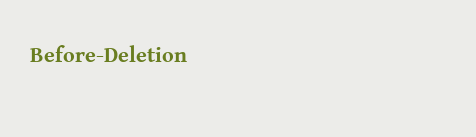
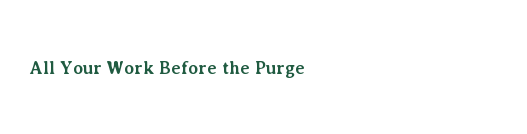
[30,45,187,62] Before-Deletion -> [29,61,305,78] All Your Work Before the Purge

